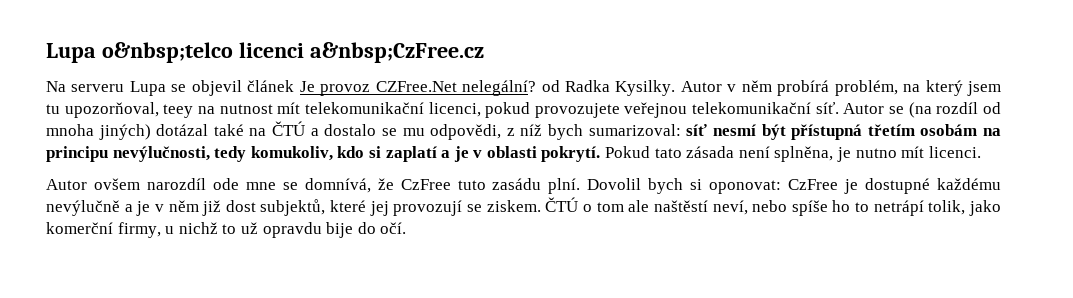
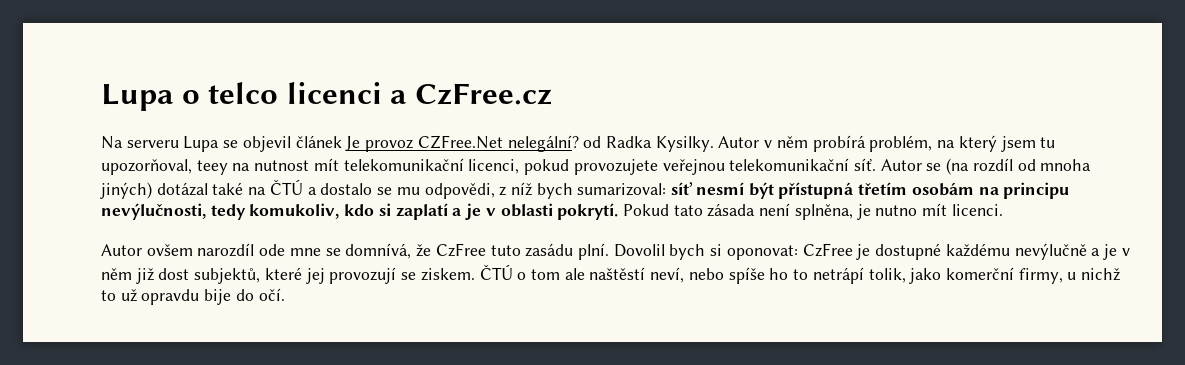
[46,42,484,63] Lupa o&nbsp;telco licenci a&nbsp;CzFree.cz -> [101,82,552,111] Lupa o telco licenci a CzFree.cz

